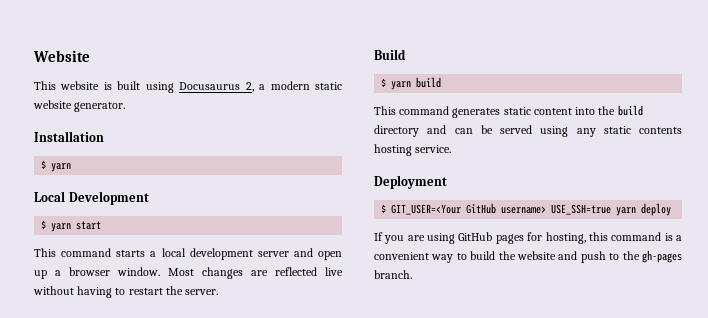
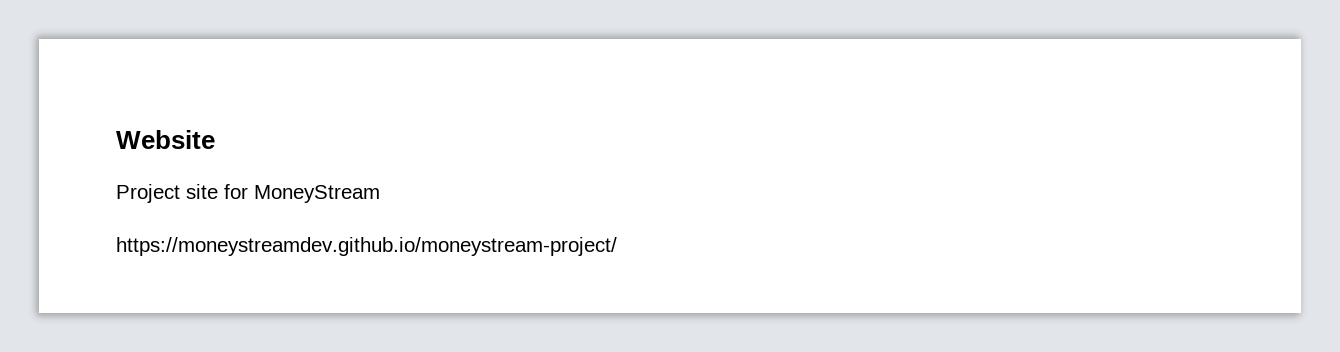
[34,81,342,93] [33,100,126,112] [34,131,104,142] [41,160,72,172] [34,191,149,205] [41,220,102,232] [34,248,342,260] [34,267,343,279] [33,286,219,298] [374,49,406,60] [381,77,442,90] [374,105,643,118] [374,125,682,137] [374,144,452,156] [374,175,447,189] [381,203,672,216] [374,232,682,244] [374,250,682,263] [374,270,412,279] This website is built using Docusaurus 2, a modern static website generator. // Installation // $ yarn // Local Development // $ yarn start // This command starts a local development server and open up a browser window. Most changes are reflected live without having to restart the server. // Build // $ yarn build // This command generates static content into the build directory and can be served using any static contents hosting service. // Deployment // $ GIT_USER=<Your GitHub username> USE_SSH=true yarn deploy // If you are using GitHub pages for hosting, this command is a convenient way to build the website and push to the gh-pages branch. -> [116,184,380,203] [116,237,617,256] Project site for MoneyStream // https://moneystreamdev.github.io/moneystream-project/

